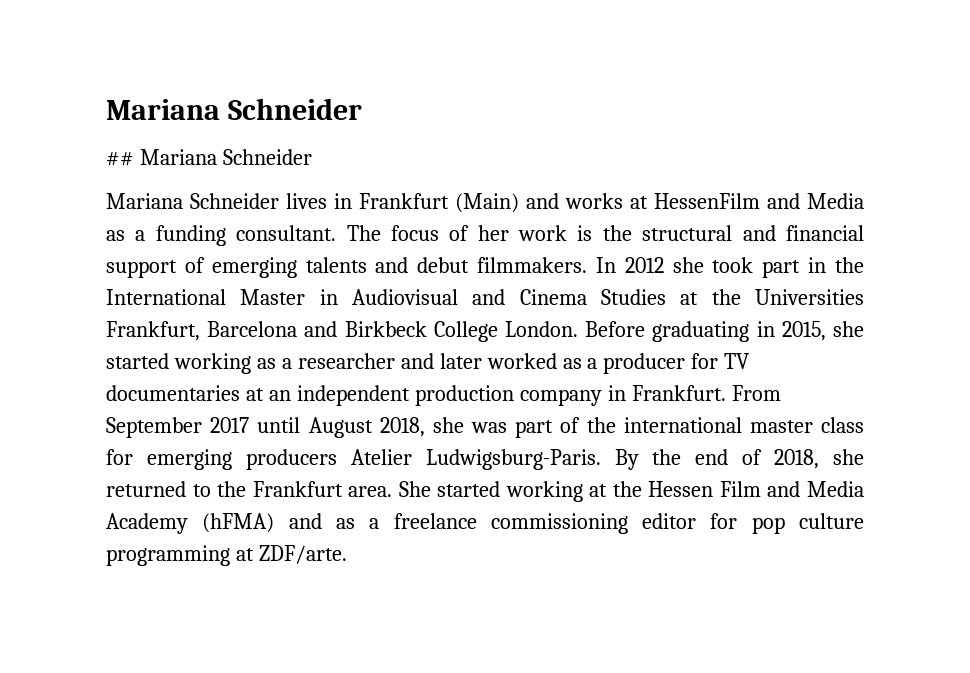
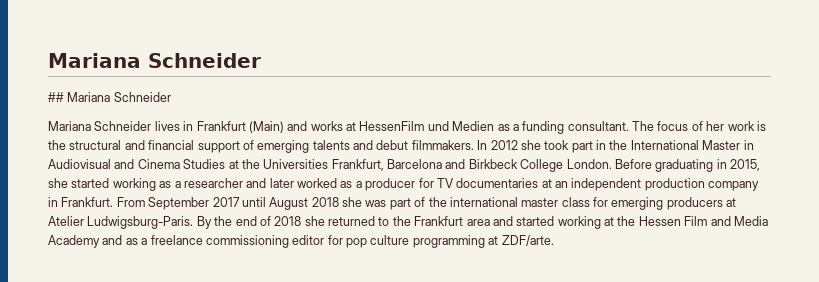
[767,193,864,209] and Media -> [427,121,495,131] und Medien
[379,417,425,437] 2018, -> [311,197,339,207] 2018
(337, 459) none -> [726,198,737,207] at
[774,449,820,469] 2018, -> [274,216,302,226] 2018
[348,481,431,497] area. She -> [466,216,513,226] area and
[202,513,275,533] (hFMA) -> (100, 241) none

